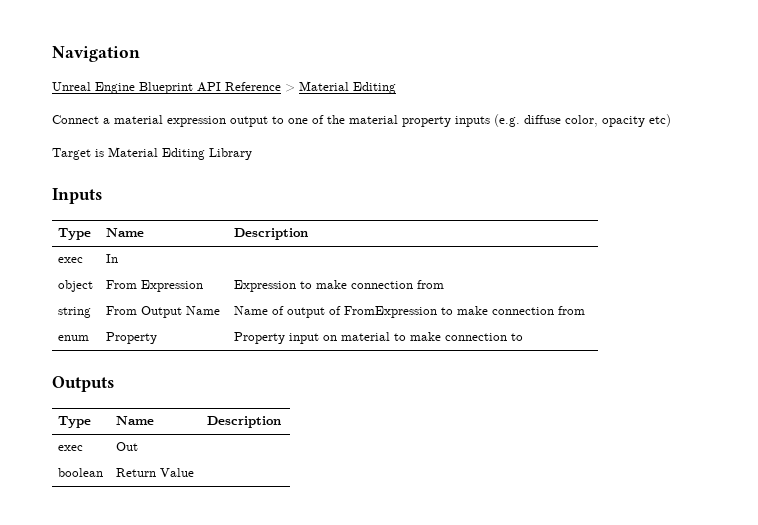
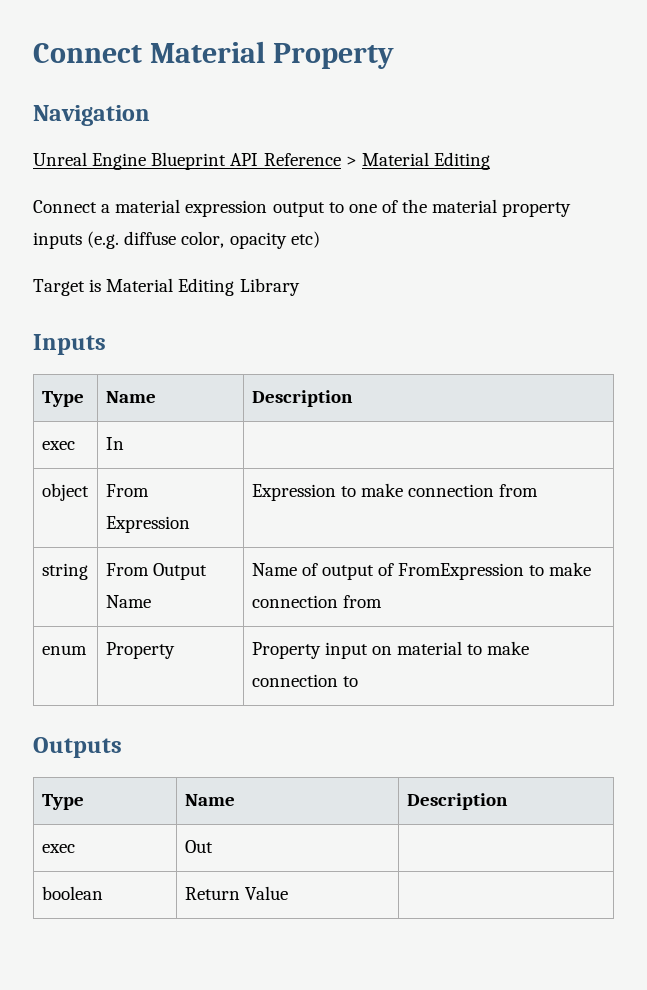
(52, 54) none -> [33,41,395,69] Connect Material Property //

